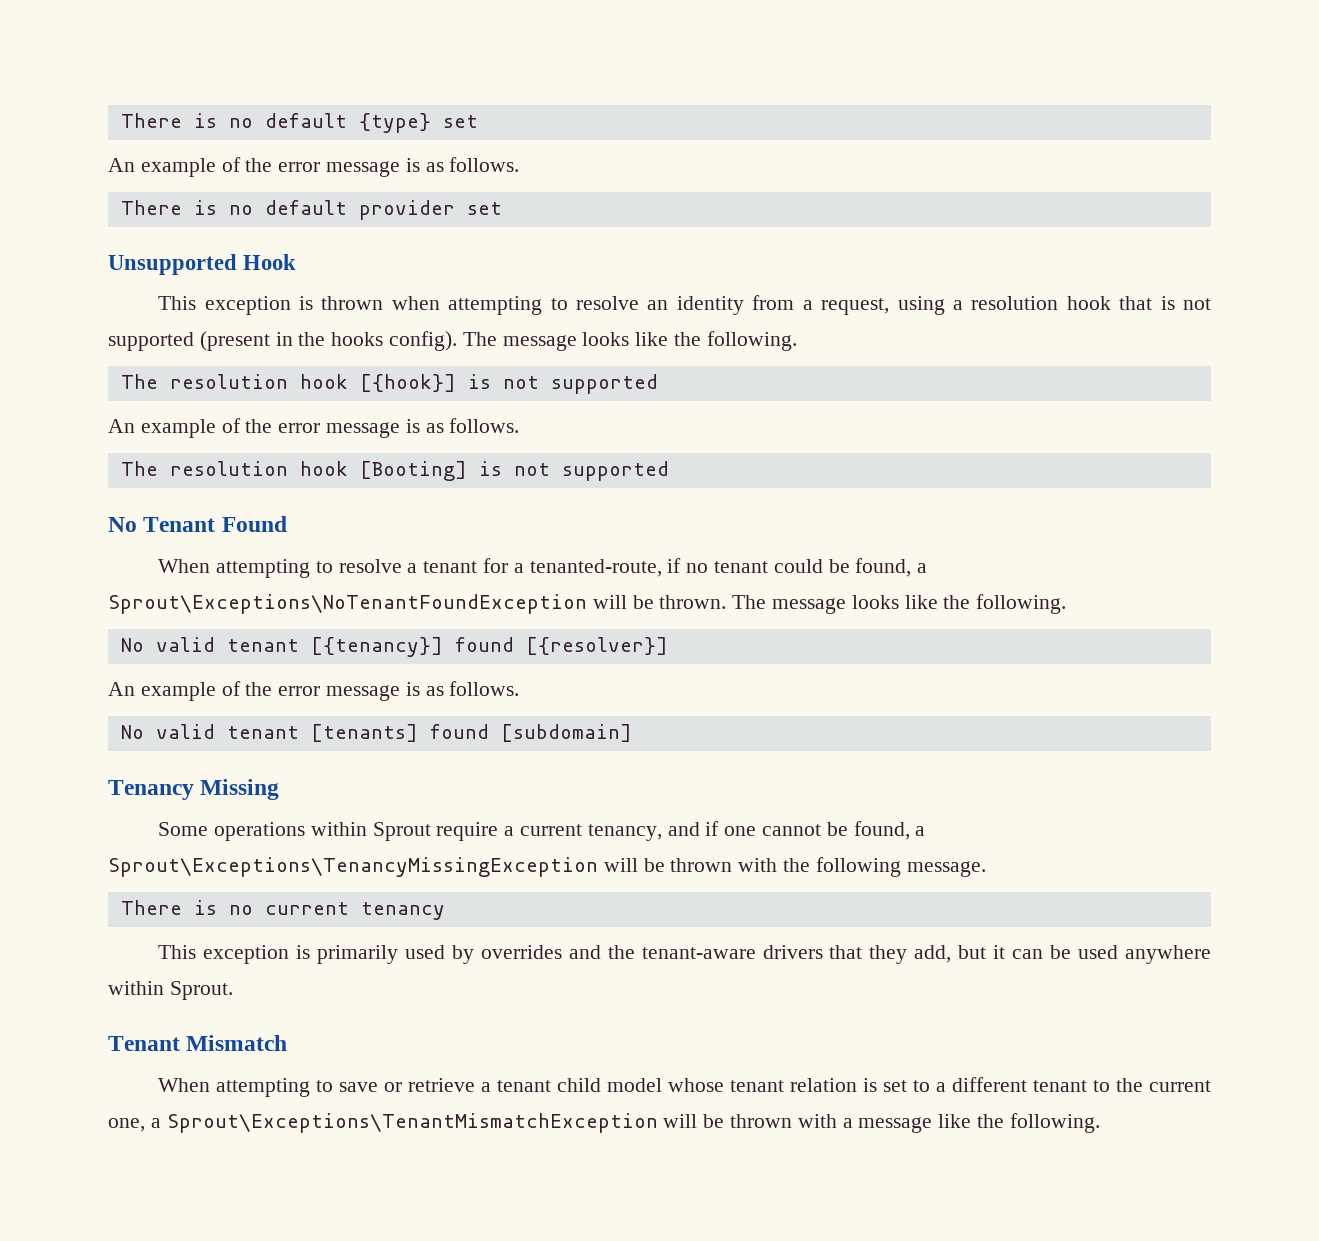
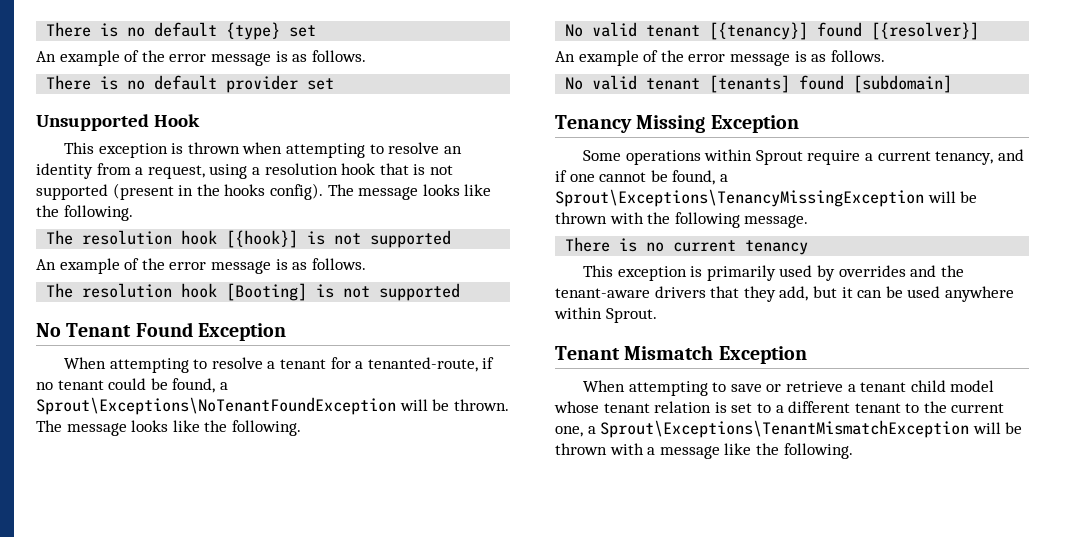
(287, 524) none -> [198,323,287,341] Exception
(280, 789) none -> [710,115,799,133] Exception
(288, 1043) none -> [718,346,807,364] Exception

